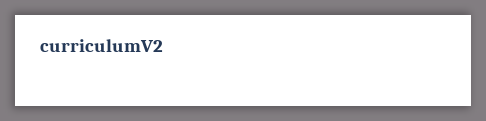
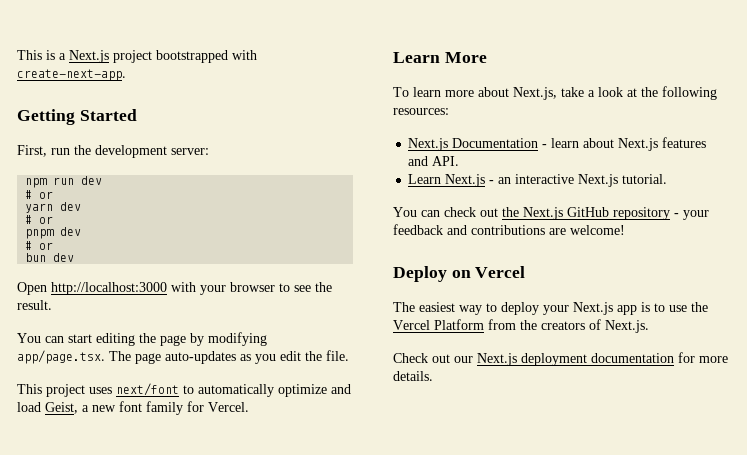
[40,39,163,52] curriculumV2 -> [17,50,257,63] [17,69,126,81] [17,109,137,125] [17,145,209,158] [25,176,103,188] [25,190,54,199] [25,202,82,213] [25,215,54,224] [25,227,82,239] [25,241,54,250] [25,253,75,262] [17,282,332,295] [17,300,52,310] [17,332,267,346] [17,350,349,364] [17,383,351,397] [17,401,249,415] [393,52,487,63] [393,86,717,100] [393,108,449,115] [408,137,707,151] [408,156,460,166] [408,174,668,187] [393,207,709,220] [393,224,625,235] [393,266,526,282] [393,302,708,315] [393,319,649,333] [393,352,728,366] [393,371,433,381] This is a Next.js project bootstrapped with create-next-app. // Getting Started // First, run the development server: // npm run dev // # or // yarn dev // # or // pnpm dev // # or // bun dev // Open http://localhost:3000 with your browser to see the result. // You can start editing the page by modifying app/page.tsx. The page auto-updates as you edit the file. // This project uses next/font to automatically optimize and load Geist, a new font family for Vercel. // Learn More // To learn more about Next.js, take a look at the following resources: // Next.js Documentation - learn about Next.js features and API. // Learn Next.js - an interactive Next.js tutorial. // You can check out the Next.js GitHub repository - your feedback and contributions are welcome! // Deploy on Vercel // The easiest way to deploy your Next.js app is to use the Vercel Platform from the creators of Next.js. // Check out our Next.js deployment documentation for more details.

